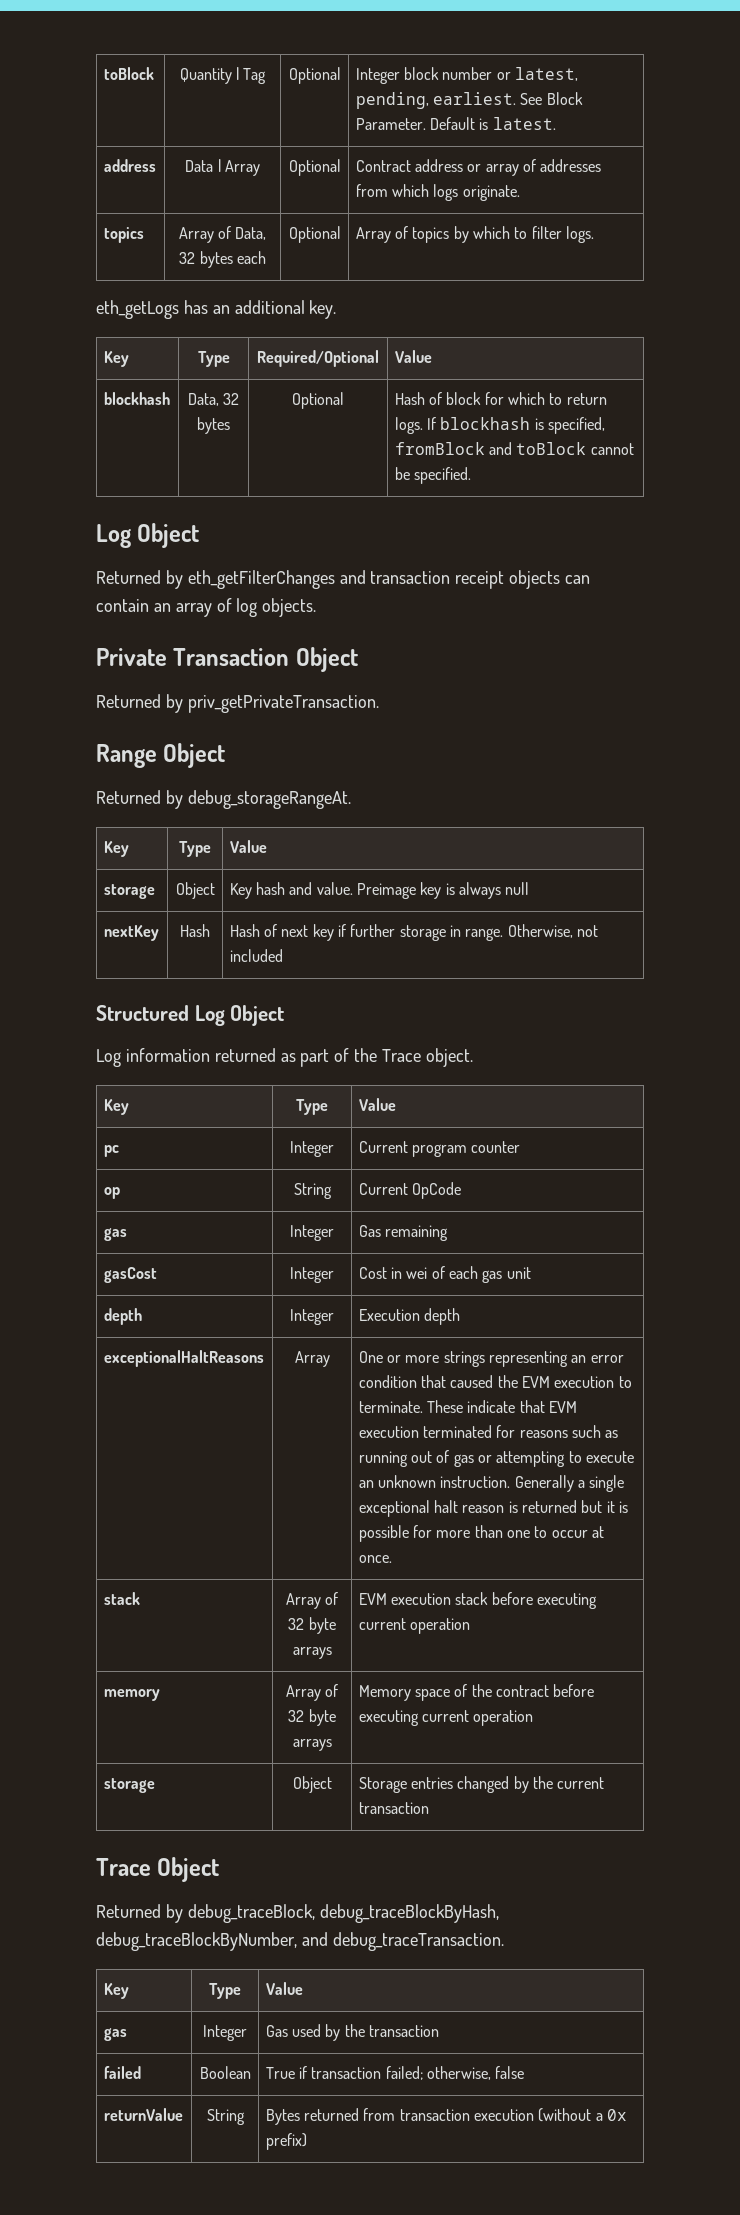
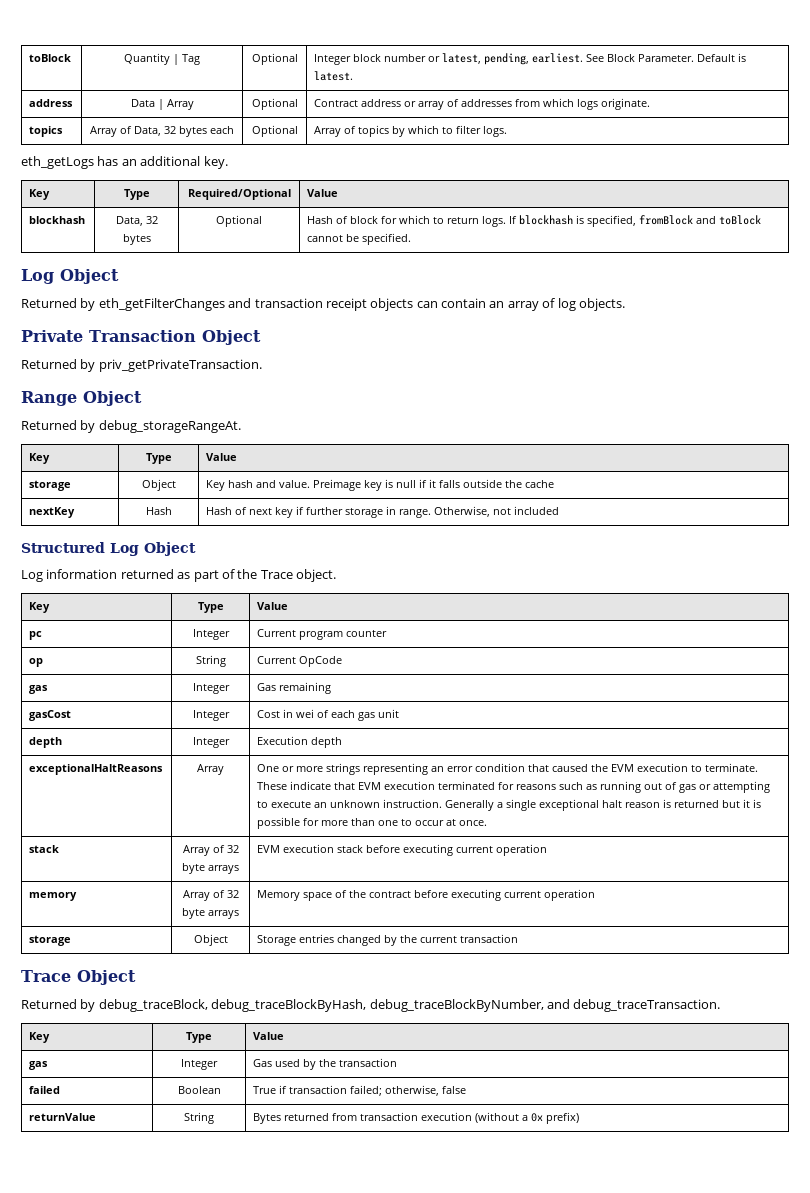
[458,882,501,899] always -> (394, 483) none
(530, 888) none -> [419,479,555,488] if it falls outside the cache

